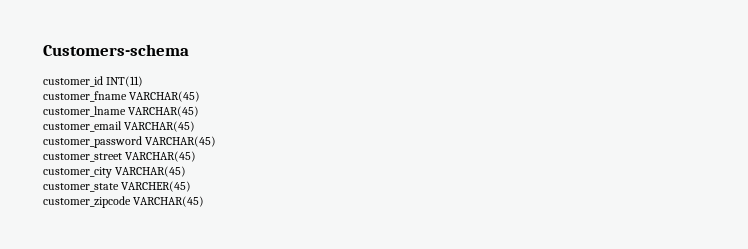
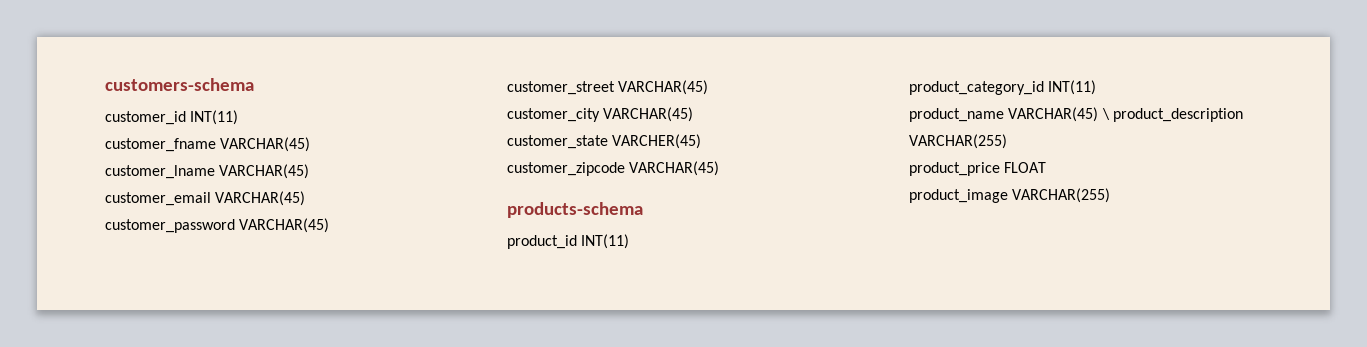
[43,44,189,56] Customers-schema -> [105,78,254,91] customers-schema
(205, 201) none -> [507,202,643,218] [507,234,630,249] [909,80,1097,95] [909,107,1243,122] [909,134,1007,149] [909,162,1047,176] [909,188,1111,203] // products-schema // product_id INT(11) // product_category_id INT(11) // product_name VARCHAR(45) \ product_description VARCHAR(255) // product_price FLOAT // product_image VARCHAR(255)

